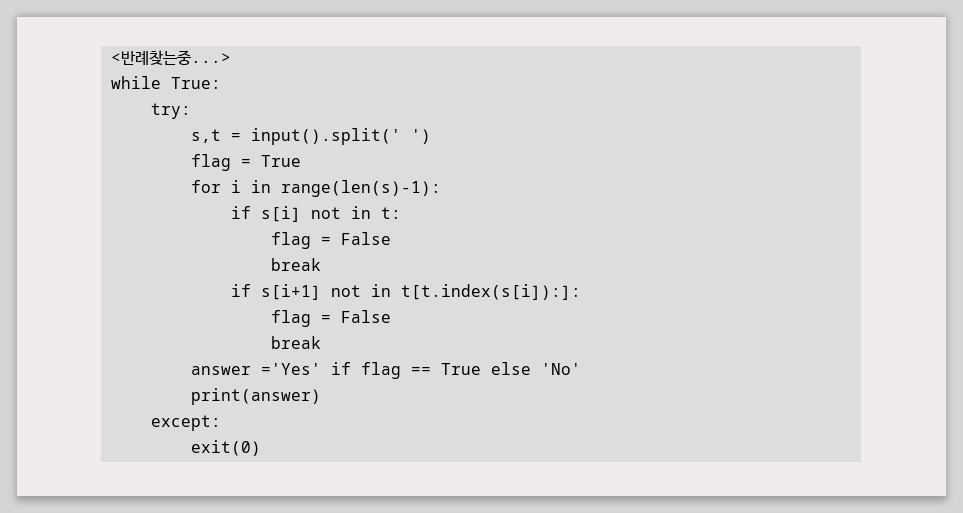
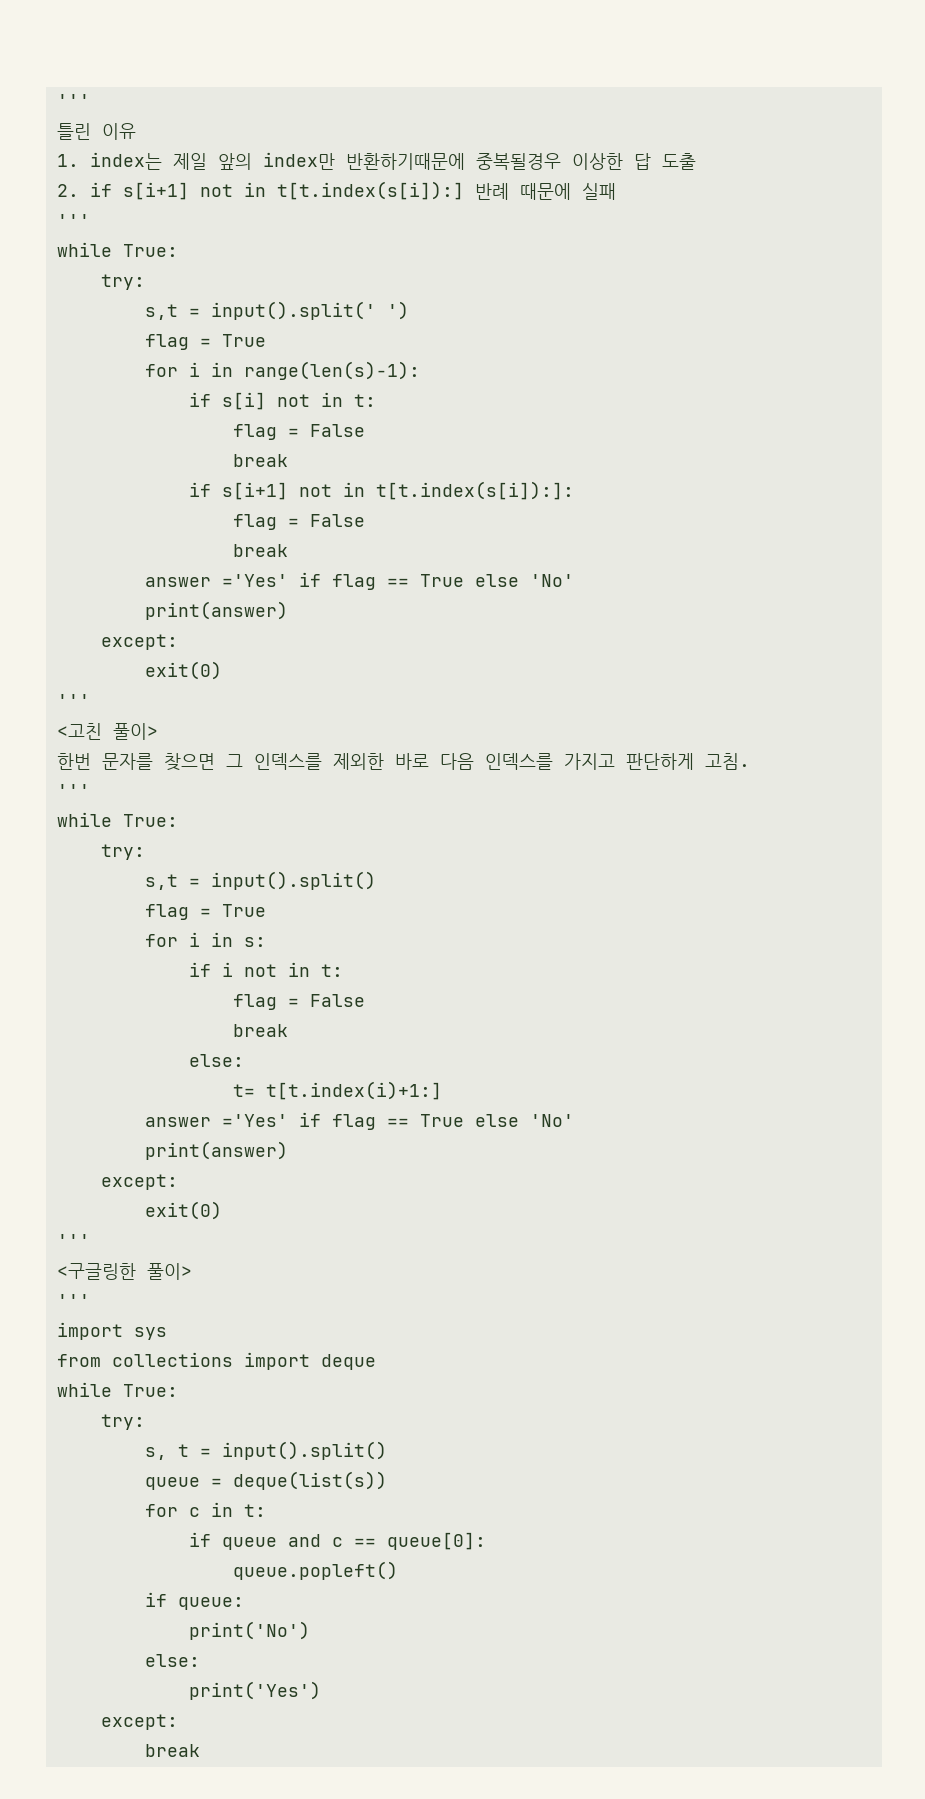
[110,50,231,65] <반례찾는중...> -> [56,94,90,107] [56,123,136,140] [56,152,696,170] [56,181,616,200] [56,214,90,227] ''' // 틀린 이유 // 1. index는 제일 앞의 index만 반환하기때문에 중복될경우 이상한 답 도출 // 2. if s[i+1] not in t[t.index(s[i]):] 반례 때문에 실패 // '''
(261, 448) none -> [56,694,90,707] [56,723,158,740] [56,753,750,771] [56,784,90,797] [56,812,178,827] [100,844,145,860] [144,871,376,890] [144,904,266,920] [144,932,266,947] [188,962,343,977] [232,994,365,1010] [232,1024,288,1037] [188,1054,244,1067] [232,1081,442,1100] [144,1112,574,1130] [144,1141,288,1160] [100,1174,178,1190] [144,1201,222,1220] [56,1234,90,1247] [56,1263,192,1280] [56,1294,90,1307] [56,1322,167,1340] [56,1352,376,1370] [56,1382,178,1397] [100,1414,145,1430] [144,1441,387,1460] [144,1471,387,1490] [144,1502,266,1517] [188,1532,486,1550] [232,1561,398,1580] [144,1592,244,1610] [188,1621,310,1640] [144,1654,200,1667] [188,1681,321,1700] [100,1714,178,1730] [144,1744,200,1757] // ''' // <고친 풀이> // 한번 문자를 찾으면 그 인덱스를 제외한 바로 다음 인덱스를 가지고 판단하게 고침. // ''' // while True: // try: // s,t = input().split() // flag = True // for i in s: // if i not in t: // flag = False // break // else: // t= t[t.index(i)+1:] // answer ='Yes' if flag == True else 'No' // print(answer) // except: // exit(0) // ''' // <구글링한 풀이> // ''' // import sys // from collections import deque // while True: // try: // s, t = input().split() // queue = deque(list(s)) // for c in t: // if queue and c == queue[0]: // queue.popleft() // if queue: // print('No') // else: // print('Yes') // except: // break

